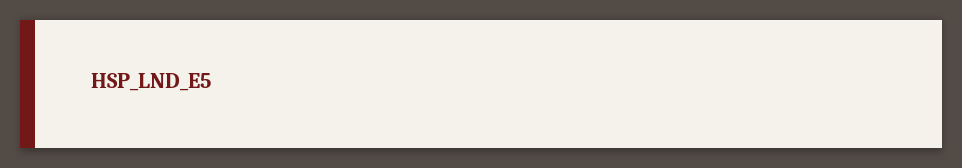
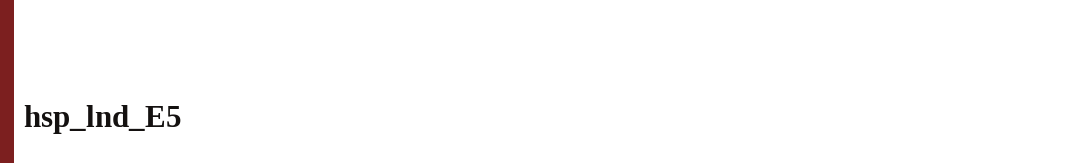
[91,73,211,91] HSP_LND_E5 -> [24,105,182,134] hsp_lnd_E5

